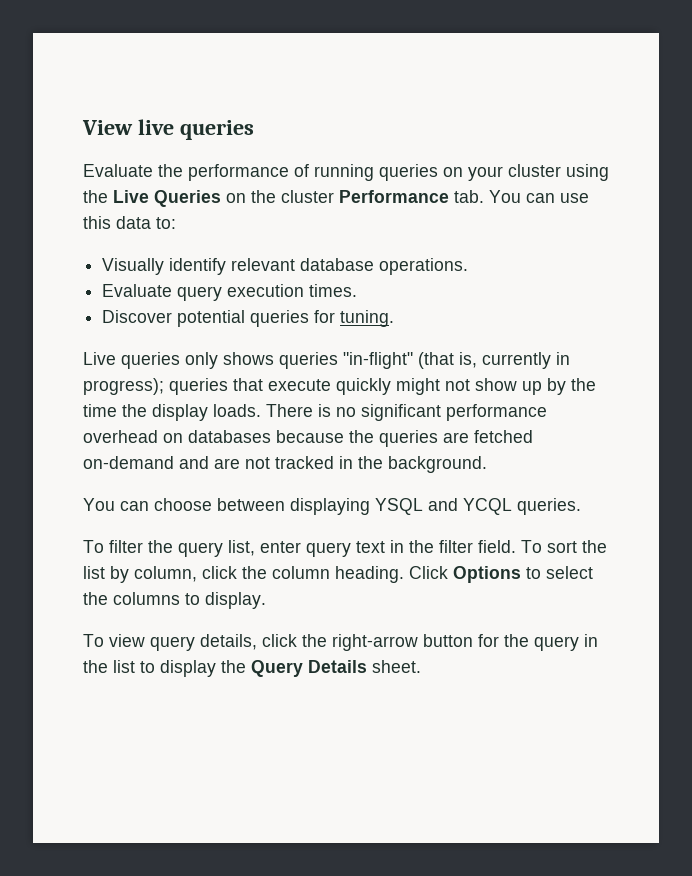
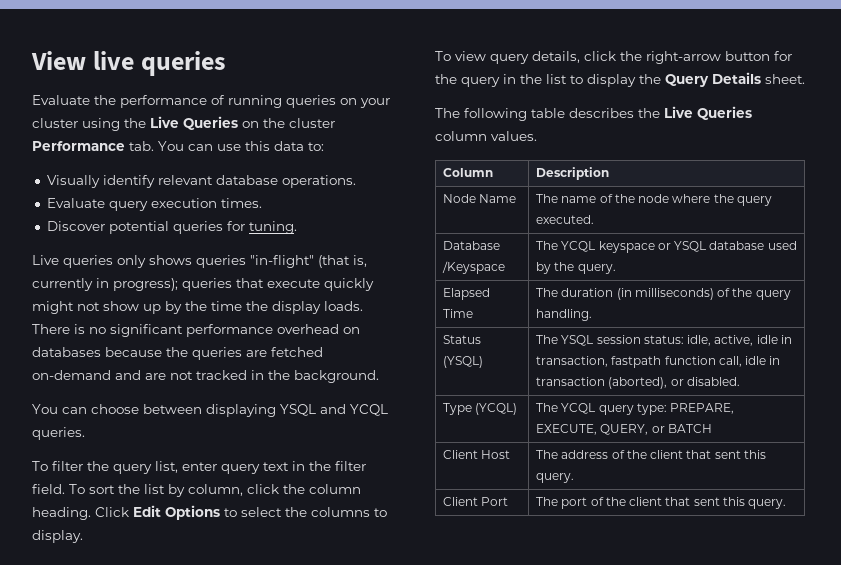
(448, 572) none -> [133,505,161,517] Edit
(421, 666) none -> [435,106,752,121] [435,131,537,141] [443,168,494,177] [536,167,610,180] [443,194,517,203] [536,194,772,206] [536,215,595,224] [443,241,501,250] [442,261,506,274] [536,241,797,253] [536,262,616,274] [443,288,491,300] [443,309,474,318] [536,288,791,300] [536,309,593,321] [443,335,482,344] [443,356,484,368] [536,335,792,346] [536,356,781,368] [536,377,740,389] [443,403,518,415] [536,403,735,415] [536,424,712,435] [443,450,511,459] [536,450,766,459] [536,473,575,483] [443,497,509,506] [536,497,787,509] // The following table describes the Live Queries column values. // Column | Description // Node Name | The name of the node where the query executed. // Database /Keyspace | The YCQL keyspace or YSQL database used by the query. // Elapsed Time | The duration (in milliseconds) of the query handling. // Status (YSQL) | The YSQL session status: idle, active, idle in transaction, fastpath function call, idle in transaction (aborted), or disabled. // Type (YCQL) | The YCQL query type: PREPARE, EXECUTE, QUERY, or BATCH // Client Host | The address of the client that sent this query. // Client Port | The port of the client that sent this query.

